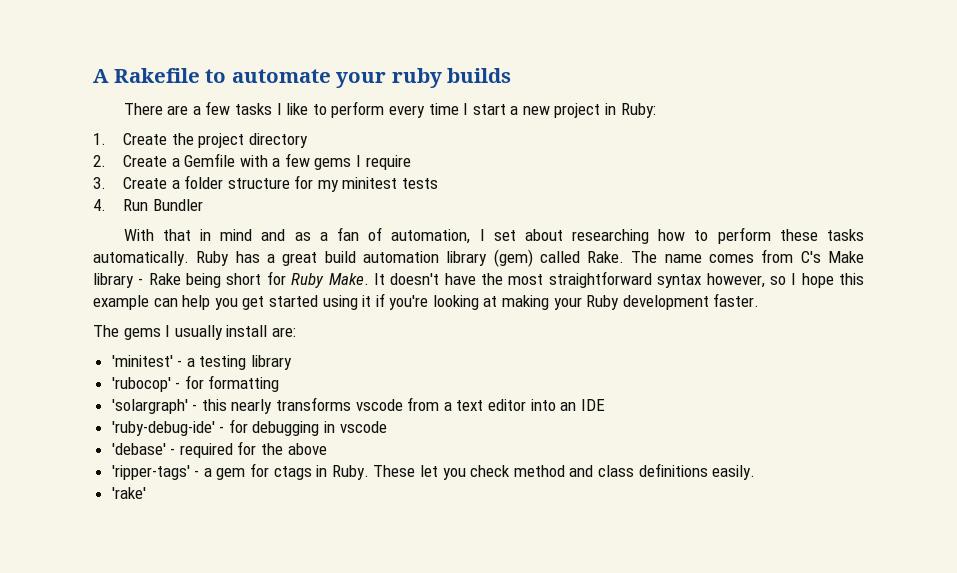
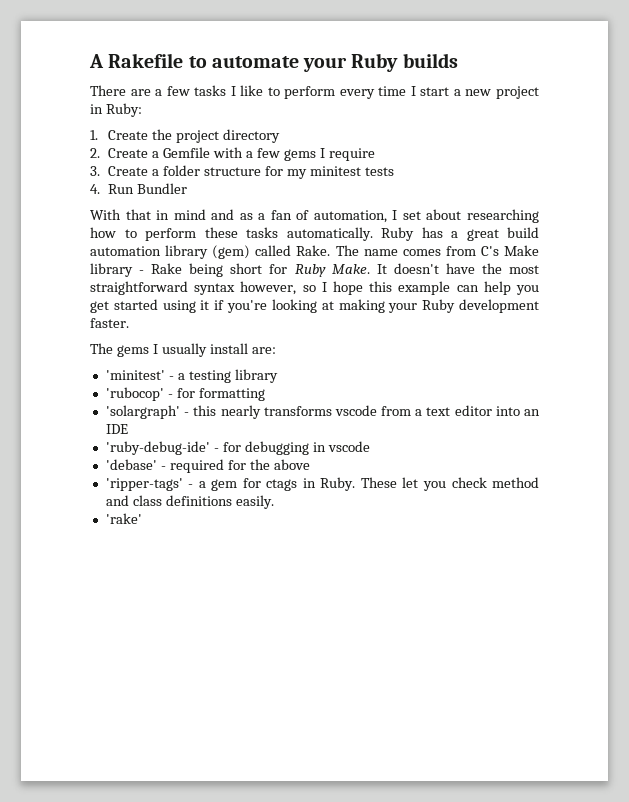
[391,68,442,88] ruby -> [351,53,399,72] Ruby

